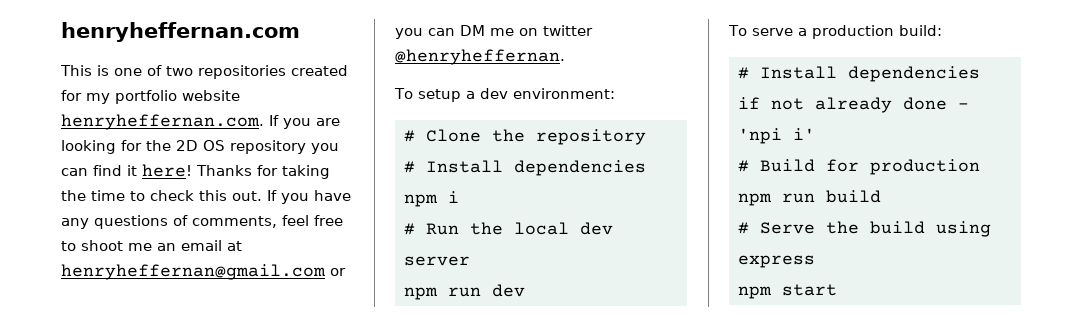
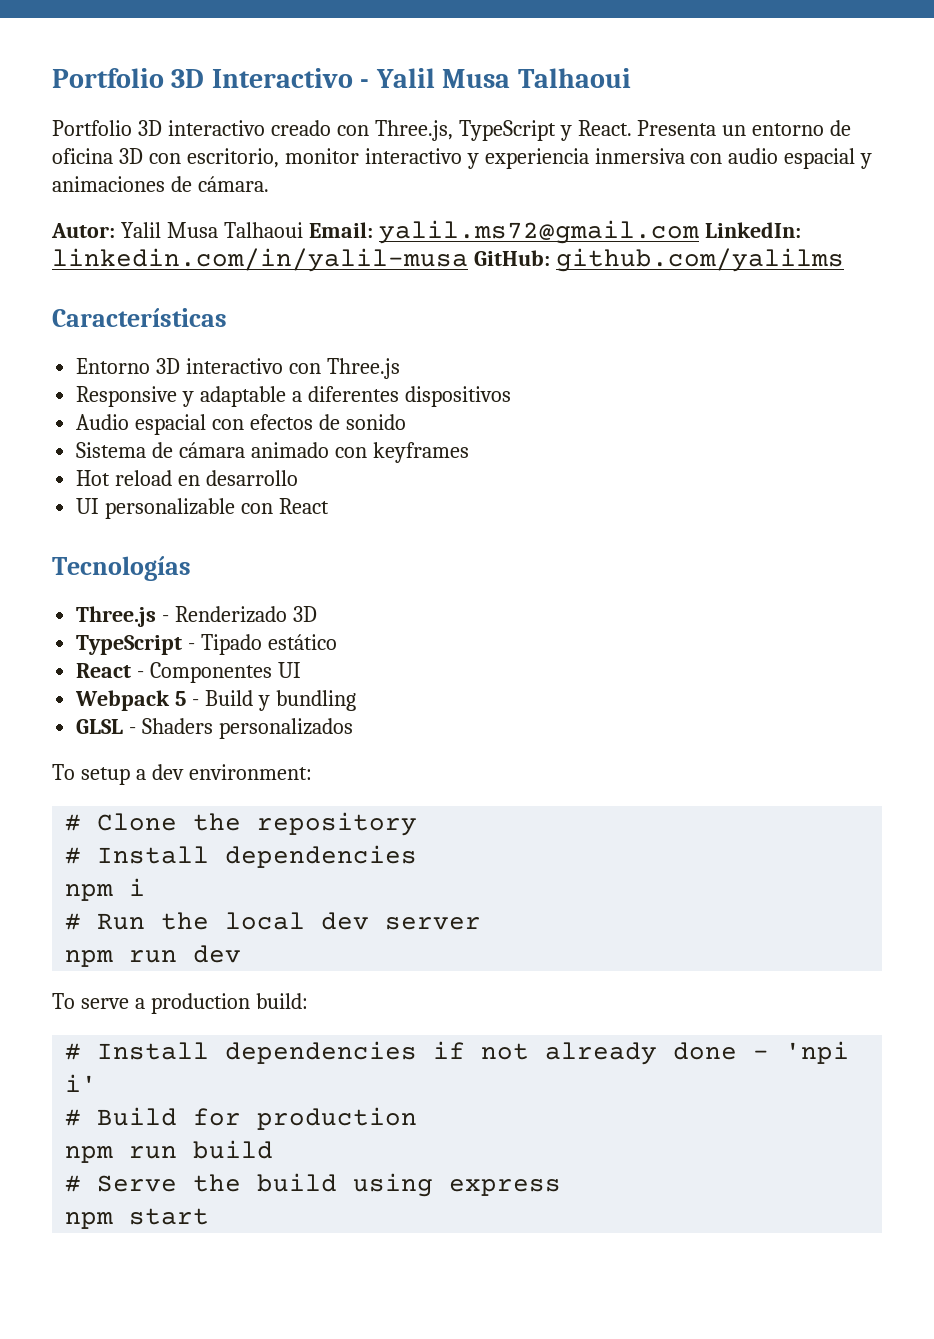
[61,22,300,42] [60,65,348,79] [61,90,240,104] [61,114,340,130] [61,140,339,154] [61,164,330,179] [61,190,351,204] [61,215,343,229] [61,240,242,251] [61,264,346,280] [395,25,593,39] [395,49,565,65] henryheffernan.com // This is one of two repositories created for my portfolio website henryheffernan.com. If you are looking for the 2D OS repository you can find it here! Thanks for taking the time to check this out. If you have any questions of comments, feel free to shoot me an email at henryheffernan@gmail.com or you can DM me on twitter @henryheffernan. -> [52,68,631,88] [52,120,852,141] [52,148,873,169] [52,176,269,192] [51,220,801,244] [52,248,844,272] [52,308,227,327] [76,358,400,379] [76,386,511,407] [76,414,406,435] [76,442,469,463] [76,470,299,486] [76,498,330,519] [52,556,191,581] [76,606,318,627] [76,634,338,655] [76,662,302,683] [75,690,356,711] [76,718,354,739] Portfolio 3D Interactivo - Yalil Musa Talhaoui // Portfolio 3D interactivo creado con Three.js, TypeScript y React. Presenta un entorno de oficina 3D con escritorio, monitor interactivo y experiencia inmersiva con audio espacial y animaciones de cámara. // Autor: Yalil Musa Talhaoui Email: yalil.ms72@gmail.com LinkedIn: linkedin.com/in/yalil-musa GitHub: github.com/yalilms // Características // Entorno 3D interactivo con Three.js // Responsive y adaptable a diferentes dispositivos // Audio espacial con efectos de sonido // Sistema de cámara animado con keyframes // Hot reload en desarrollo // UI personalizable con React // Tecnologías // Three.js - Renderizado 3D // TypeScript - Tipado estático // React - Componentes UI // Webpack 5 - Build y bundling // GLSL - Shaders personalizados

